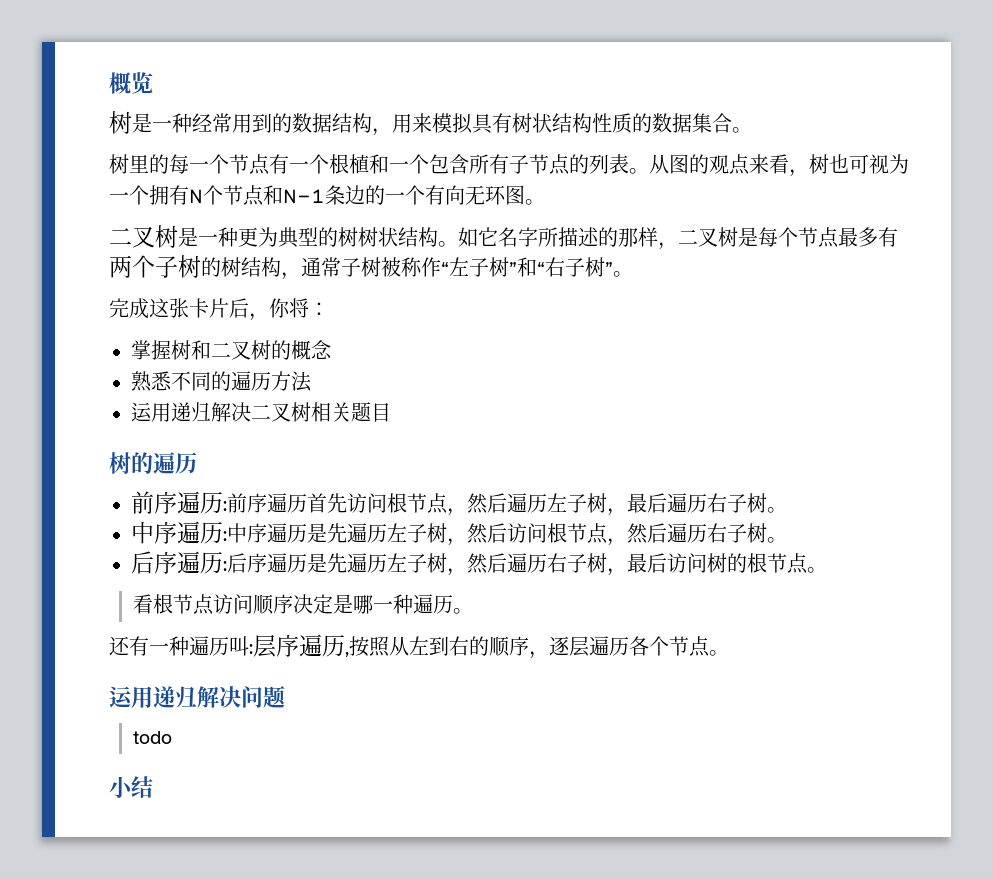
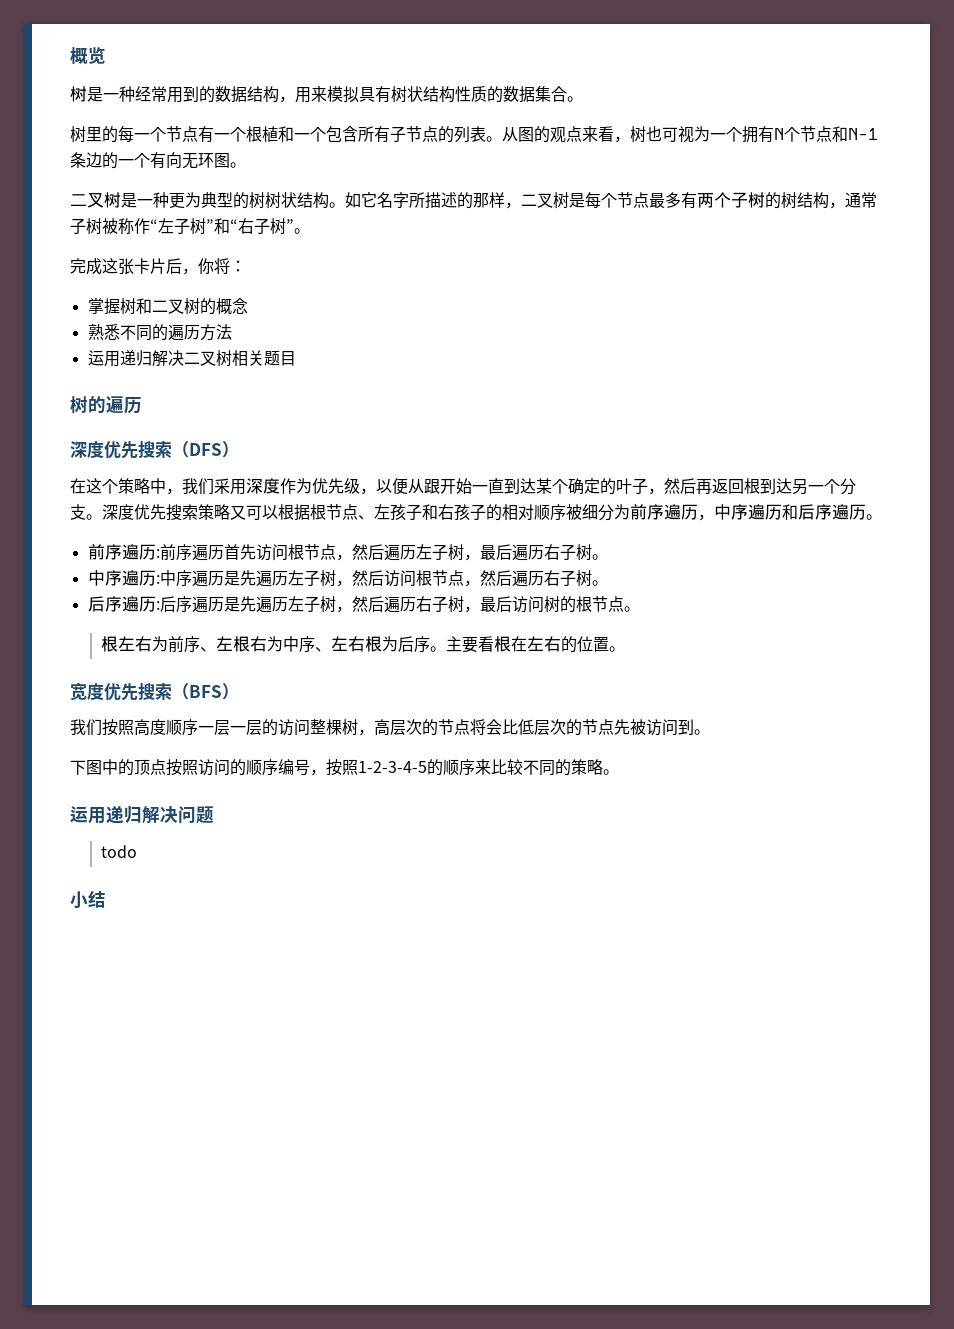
(197, 463) none -> [70,441,239,459] [70,478,856,495] [70,504,882,521] // 深度优先搜索（DFS） // 在这个策略中，我们采用深度作为优先级，以便从跟开始一直到达某个确定的叶子，然后再返回根到达另一个分支。深度优先搜索策略又可以根据根节点、左孩子和右孩子的相对顺序被细分为前序遍历，中序遍历和后序遍历。
[133,594,474,615] [109,634,710,659] 看根节点访问顺序决定是哪一种遍历。 // 还有一种遍历叫:层序遍历,按照从左到右的顺序，逐层遍历各个节点 -> [101,636,626,653] [70,682,239,701] [70,719,710,736] [70,759,603,776] 根左右为前序、左根右为中序、左右根为后序。主要看根在左右的位置。 // 宽度优先搜索（BFS） // 我们按照高度顺序一层一层的访问整棵树，高层次的节点将会比低层次的节点先被访问到。 // 下图中的顶点按照访问的顺序编号，按照1-2-3-4-5的顺序来比较不同的策略

